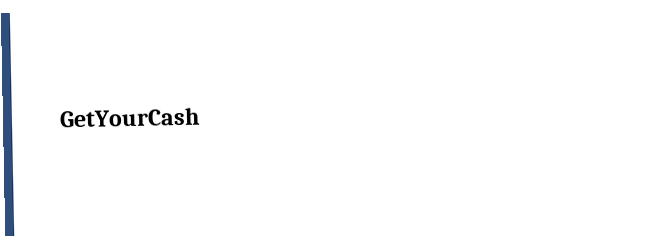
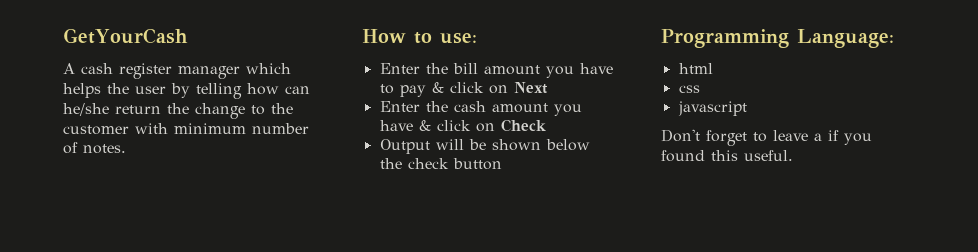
(200, 117) none -> [63,63,291,79] [63,83,310,99] [63,103,293,119] [63,123,309,135] [63,142,126,154] [362,29,477,44] [379,63,613,78] [379,82,548,97] [379,101,582,116] [379,119,546,132] [379,139,590,154] [379,158,502,170] [661,29,894,48] [678,63,713,74] [678,85,700,93] [677,101,747,116] [661,129,872,146] [661,150,793,162] // A cash register manager which helps the user by telling how can he/she return the change to the customer with minimum number of notes. // How to use: // Enter the bill amount you have to pay & click on Next // Enter the cash amount you have & click on Check // Output will be shown below the check button // Programming Language: // html // css // javascript // Don't forget to leave a if you found this useful.

